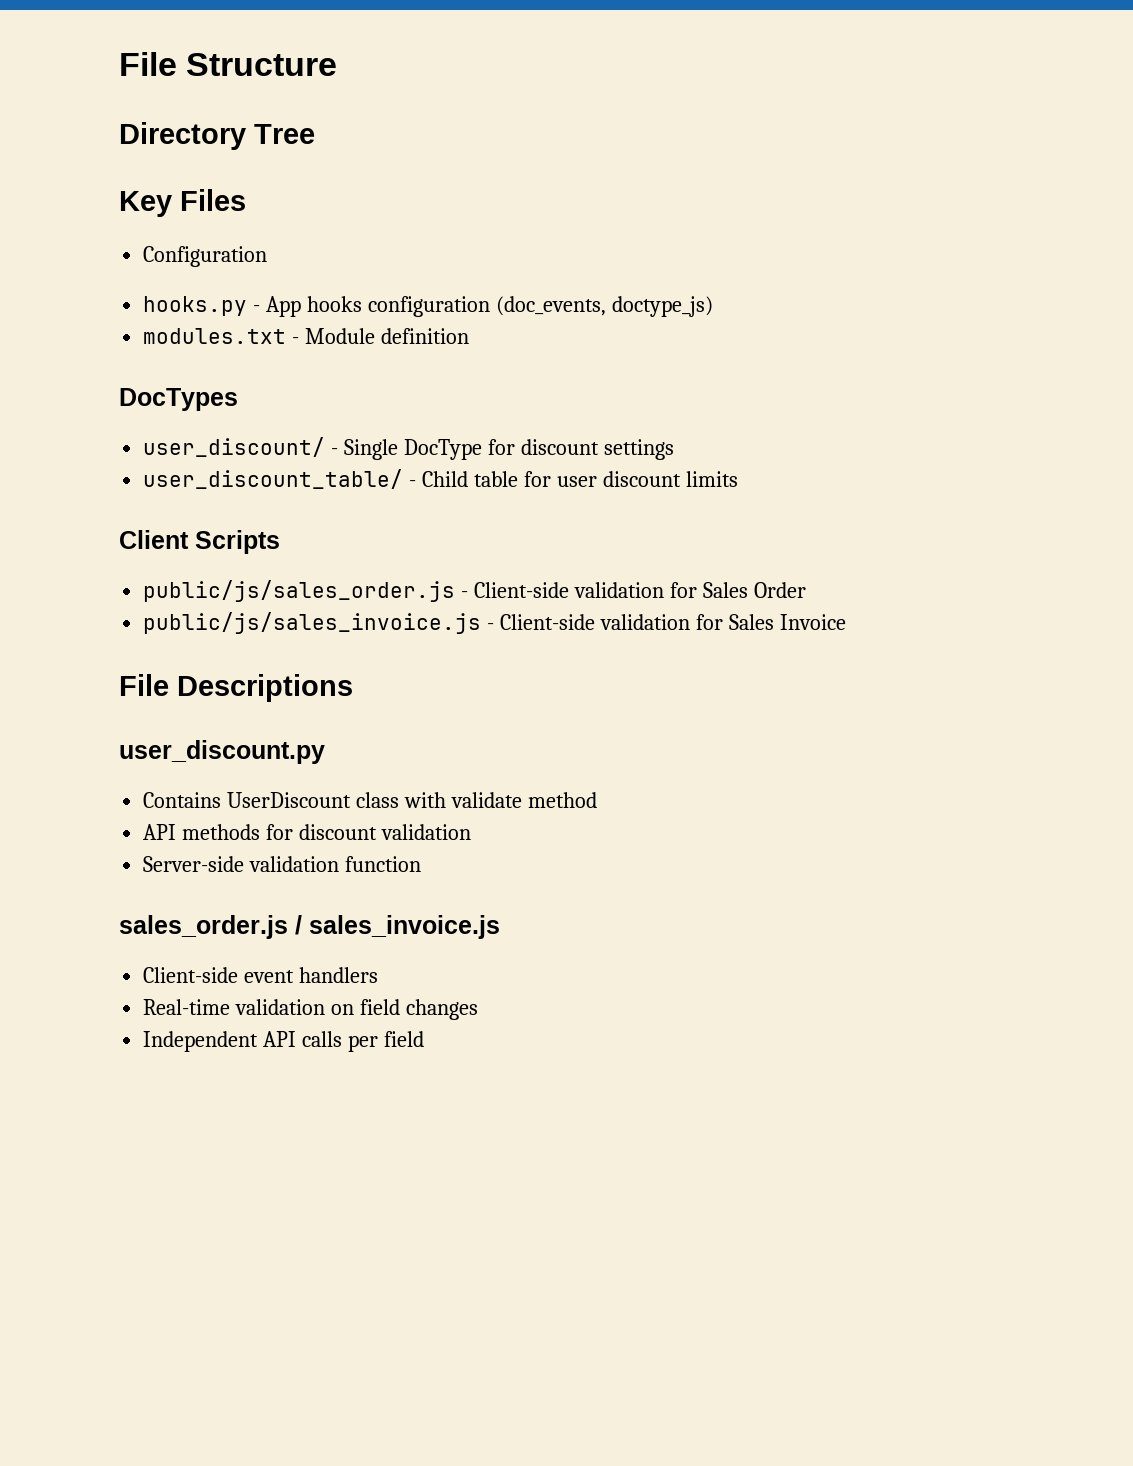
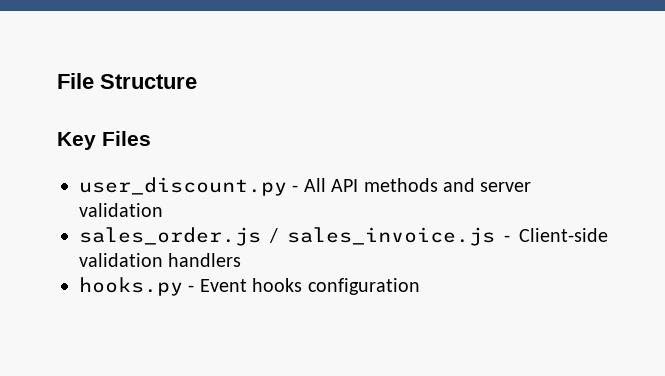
[119,122,315,150] // Directory Tree -> (197, 81) none
[143,246,268,267] [143,296,713,317] [143,328,470,344] [119,388,238,411] [143,437,674,460] [143,469,738,489] [119,530,280,554] [143,580,806,602] [143,612,846,634] [119,674,353,702] [119,740,325,764] [143,792,597,808] [143,824,471,840] [143,856,422,872] [119,915,500,939] [143,967,379,983] [143,999,478,1020] [143,1031,424,1052] Configuration // hooks.py - App hooks configuration (doc_events, doctype_js) // modules.txt - Module definition // DocTypes // user_discount/ - Single DocType for discount settings // user_discount_table/ - Child table for user discount limits // Client Scripts // public/js/sales_order.js - Client-side validation for Sales Order // public/js/sales_invoice.js - Client-side validation for Sales Invoice // File Descriptions // user_discount.py // Contains UserDiscount class with validate method // API methods for discount validation // Server-side validation function // sales_order.js / sales_invoice.js // Client-side event handlers // Real-time validation on field changes // Independent API calls per field -> [79,177,532,196] [79,203,163,217] [79,227,608,246] [79,253,242,267] [79,277,420,296] user_discount.py - All API methods and server validation // sales_order.js / sales_invoice.js - Client-side validation handlers // hooks.py - Event hooks configuration

